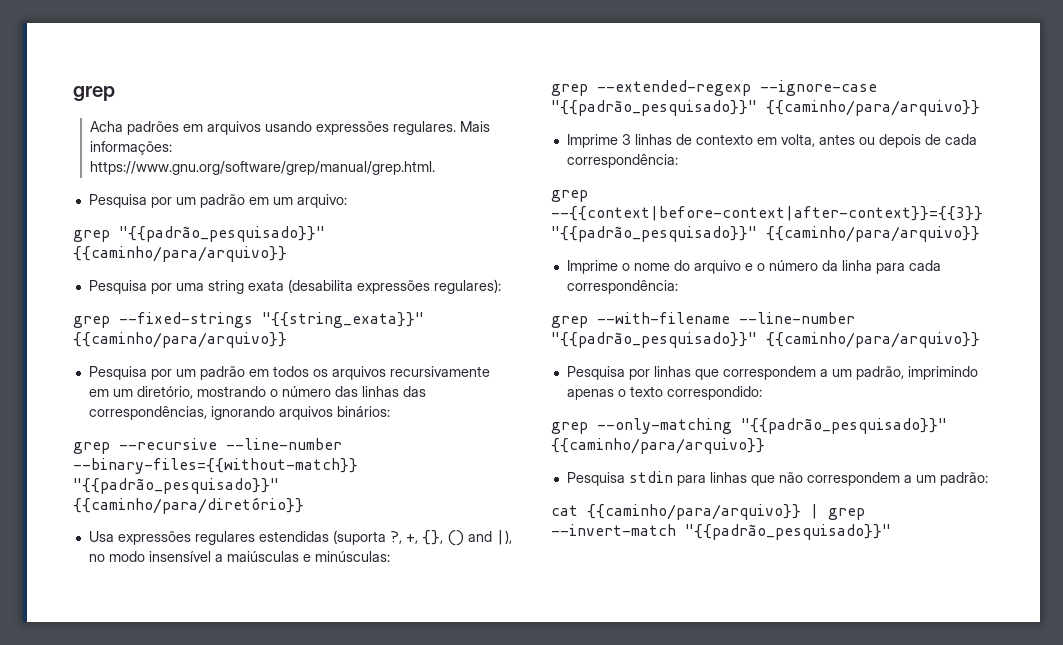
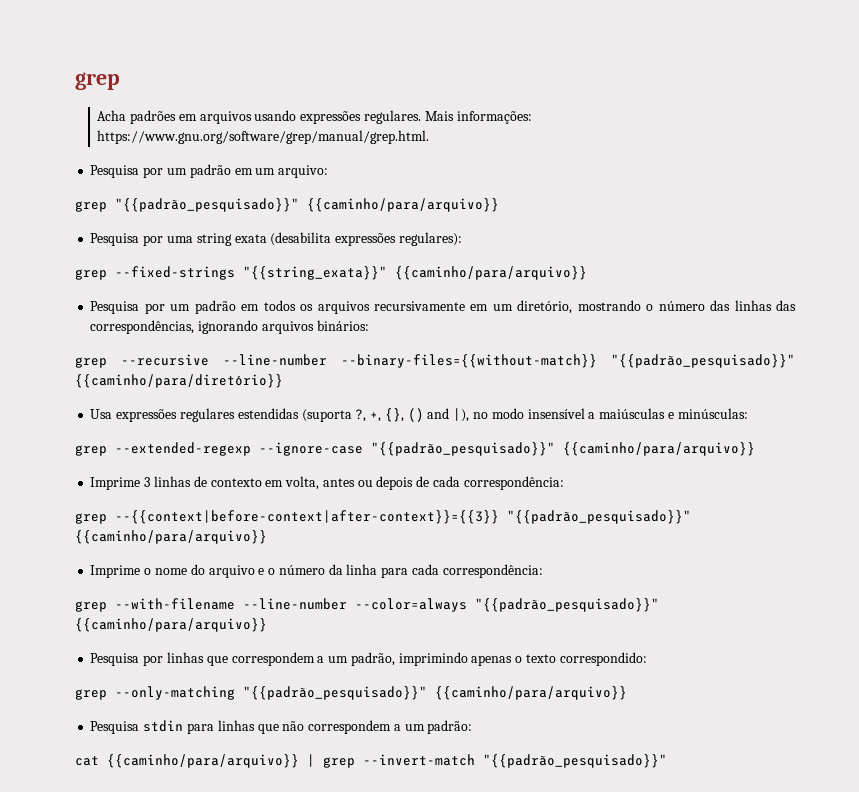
(855, 318) none -> [355,598,467,612] --color=always

